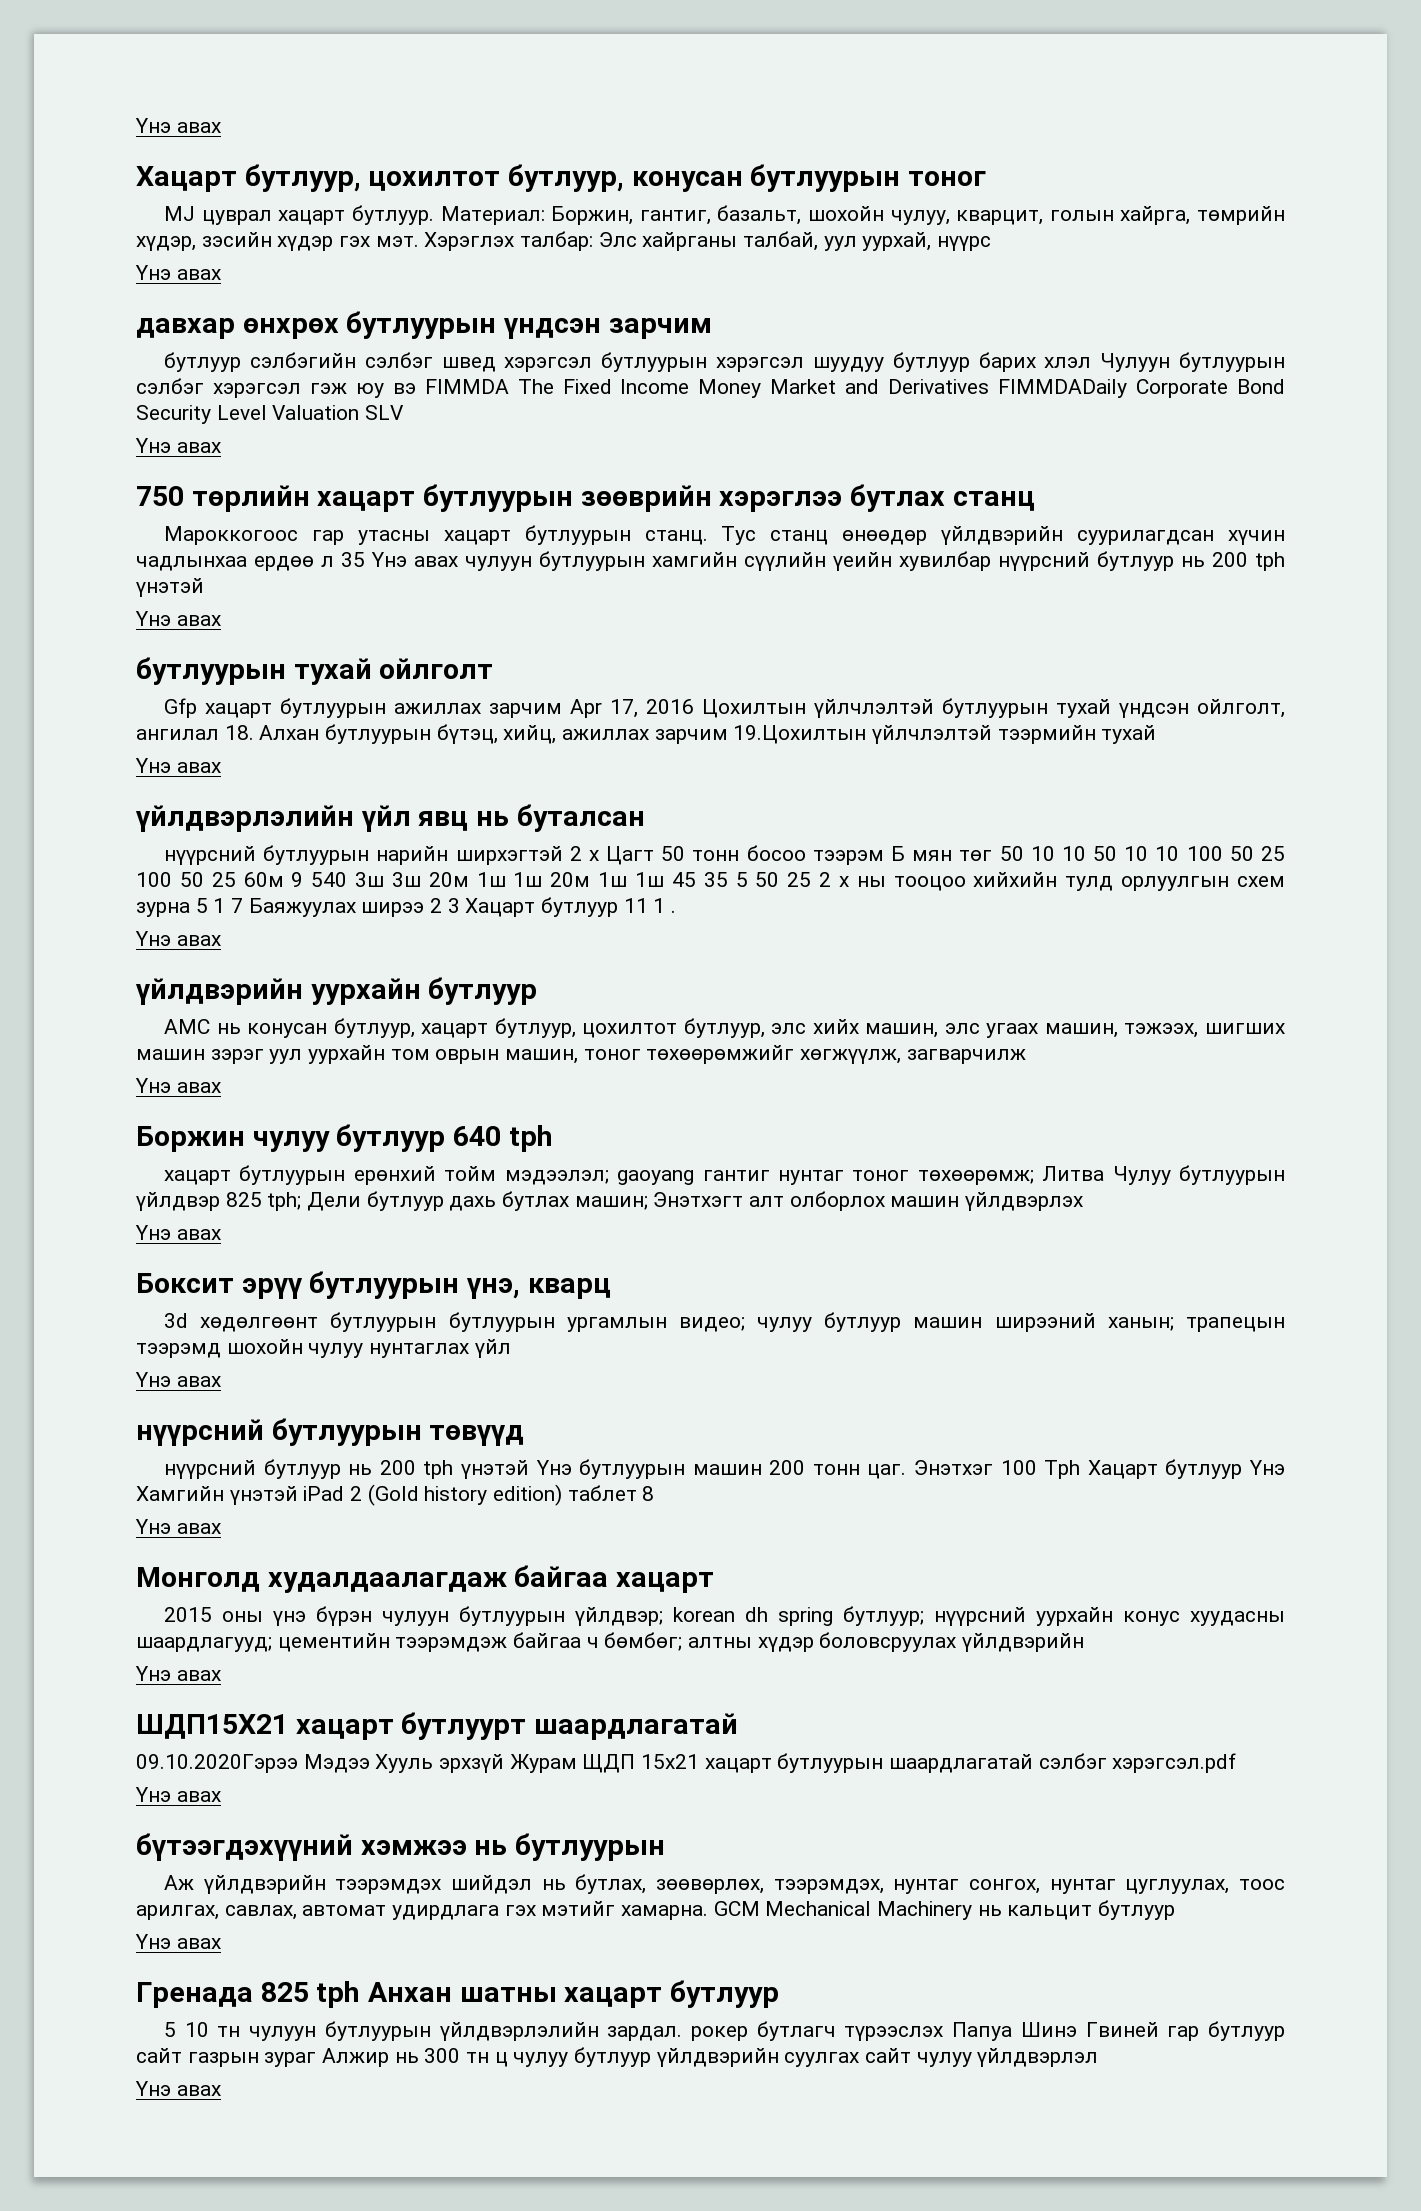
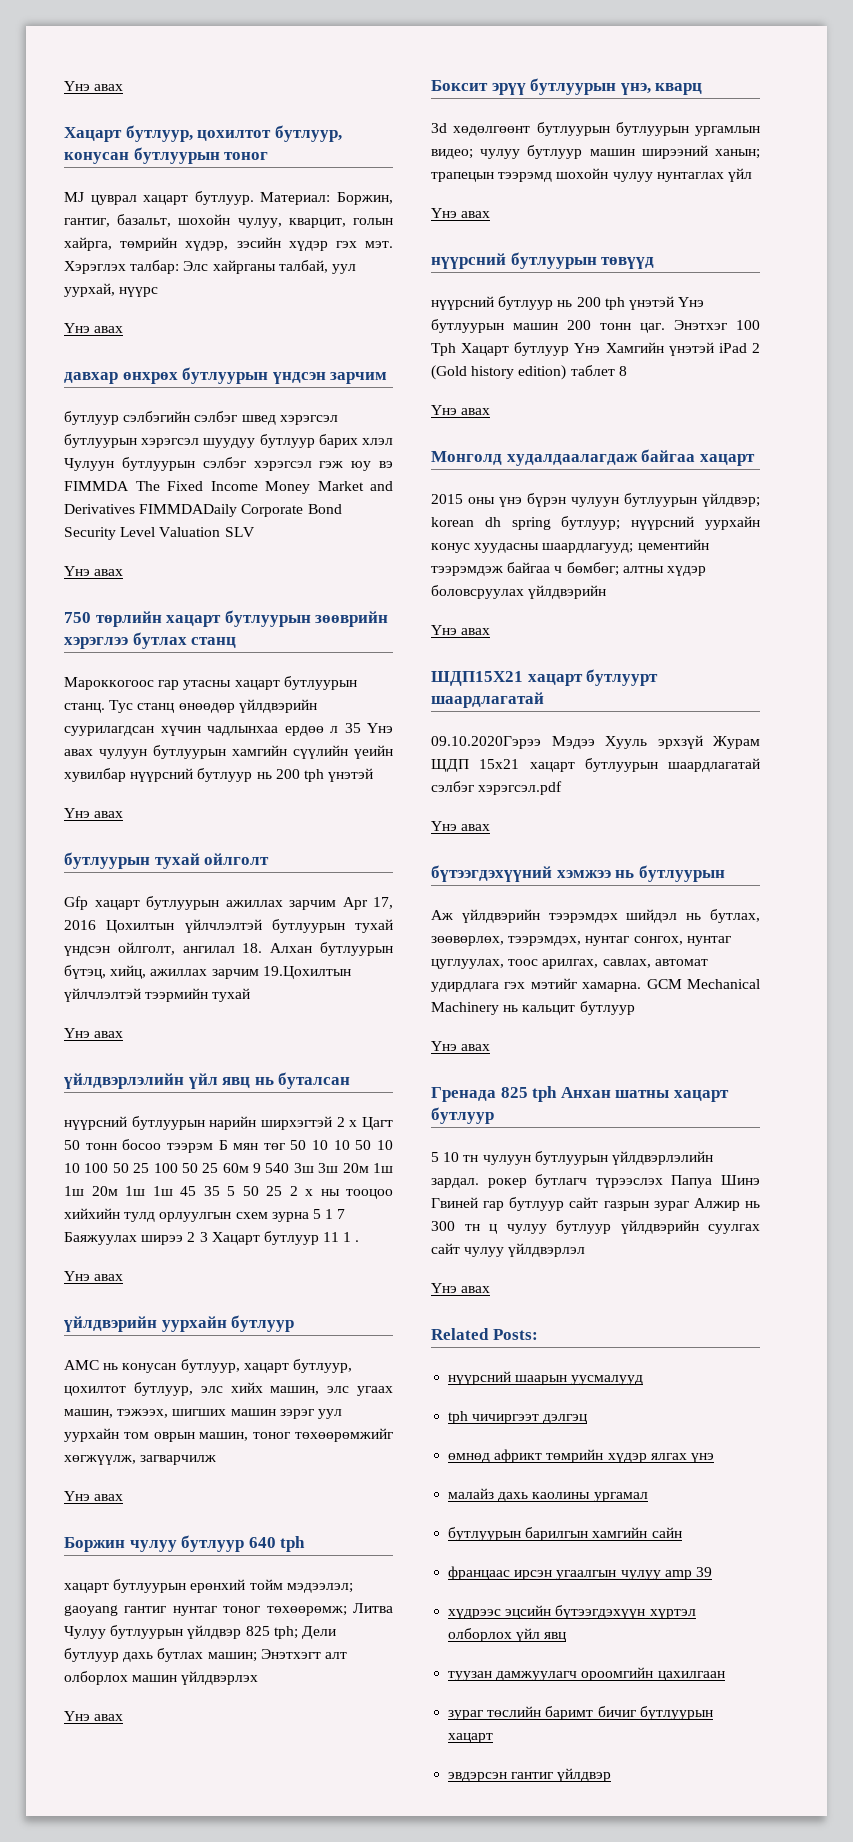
(221, 2090) none -> [431,1328,538,1340] [448,1371,644,1385] [448,1411,588,1424] [448,1449,714,1463] [448,1488,648,1502] [448,1527,682,1541] [448,1566,712,1580] [448,1605,696,1619] [448,1628,567,1642] [448,1667,725,1681] [448,1706,713,1720] [448,1733,494,1743] [448,1768,612,1782] // Related Posts: // нүүрсний шаарын уусмалууд // tph чичиргээт дэлгэц // өмнөд африкт төмрийн хүдэр ялгах үнэ // малайз дахь каолины ургамал // бутлуурын барилгын хамгийн сайн // францаас ирсэн угаалгын чулуу amp 39 // хүдрээс эцсийн бүтээгдэхүүн хүртэл олборлох үйл явц // туузан дамжуулагч ороомгийн цахилгаан // зураг төслийн баримт бичиг бутлуурын хацарт // эвдэрсэн гантиг үйлдвэр

